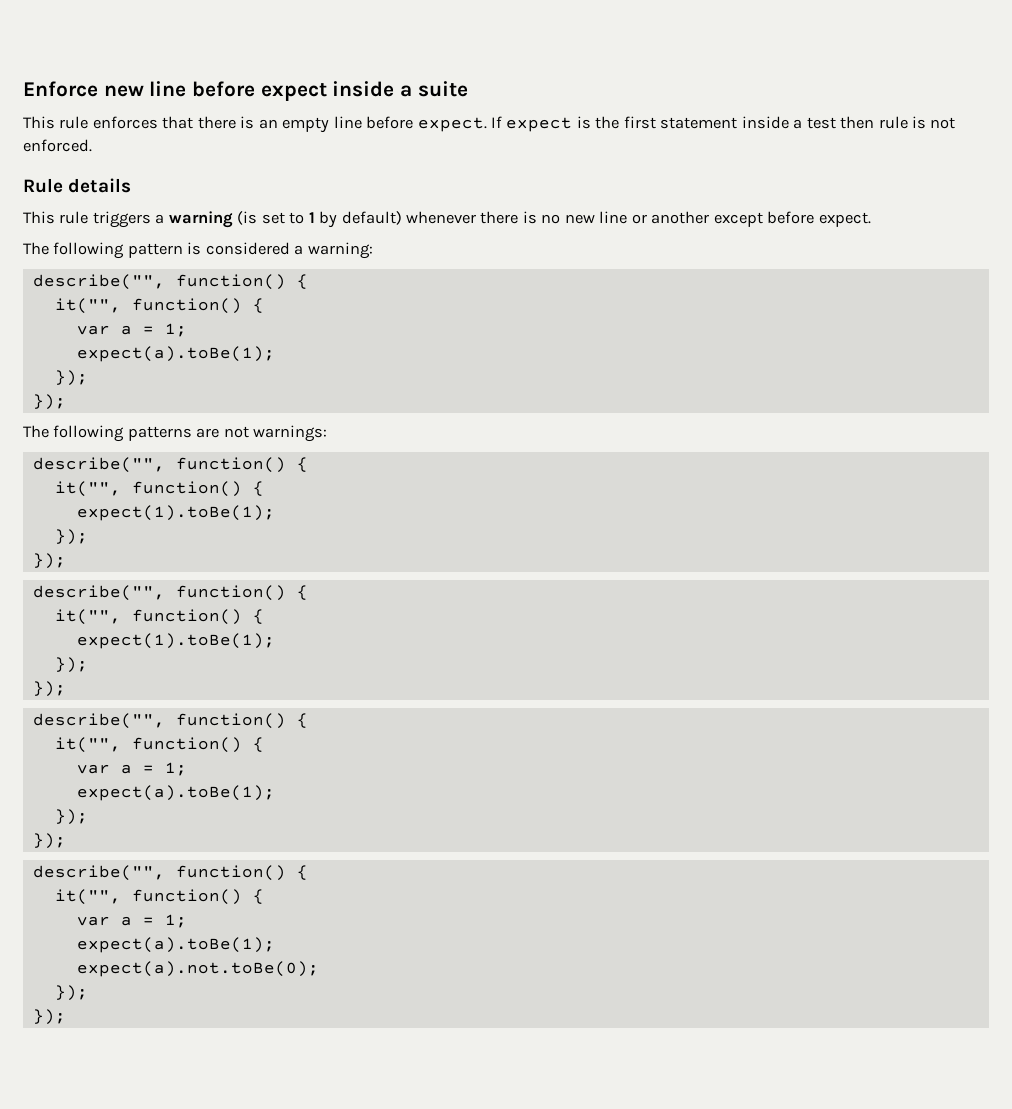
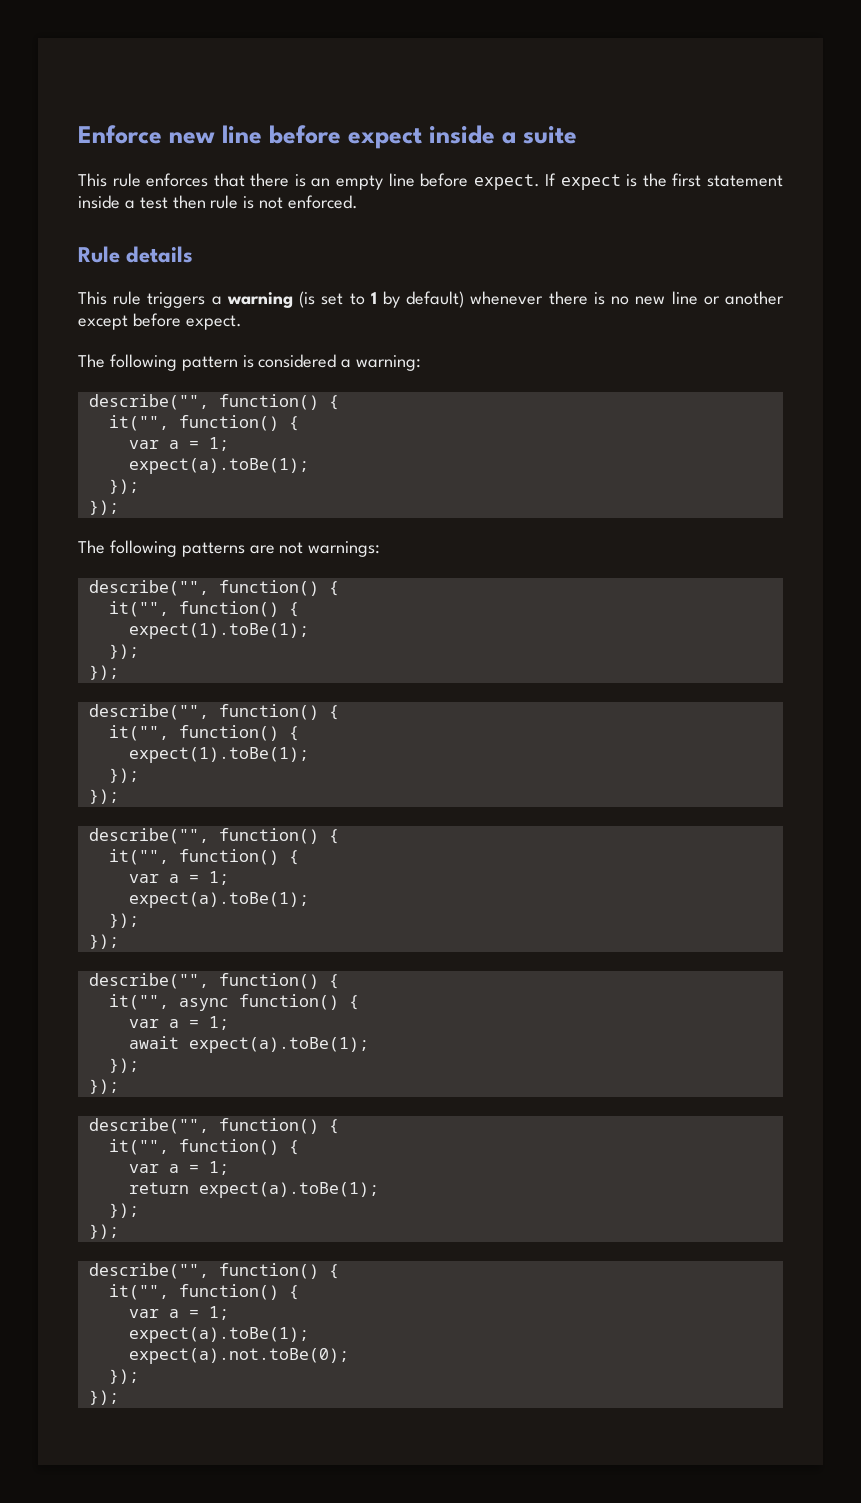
(308, 872) none -> [108,994,359,1011] [128,1016,229,1030] [128,1036,369,1053] [108,1058,139,1073] [88,1079,119,1094] [88,1118,339,1134] [108,1139,299,1155] [128,1161,229,1175] [128,1182,379,1198] [108,1203,139,1218] [88,1224,119,1239] [88,1263,339,1279] // it("", async function() { // var a = 1; // await expect(a).toBe(1); // }); // }); // describe("", function() { // it("", function() { // var a = 1; // return expect(a).toBe(1); // }); // }); // describe("", function() {

